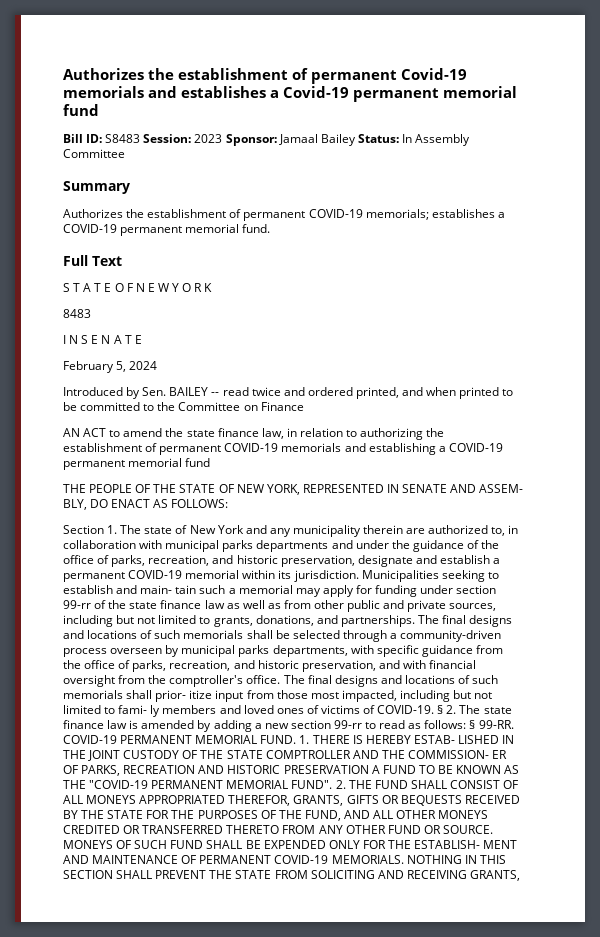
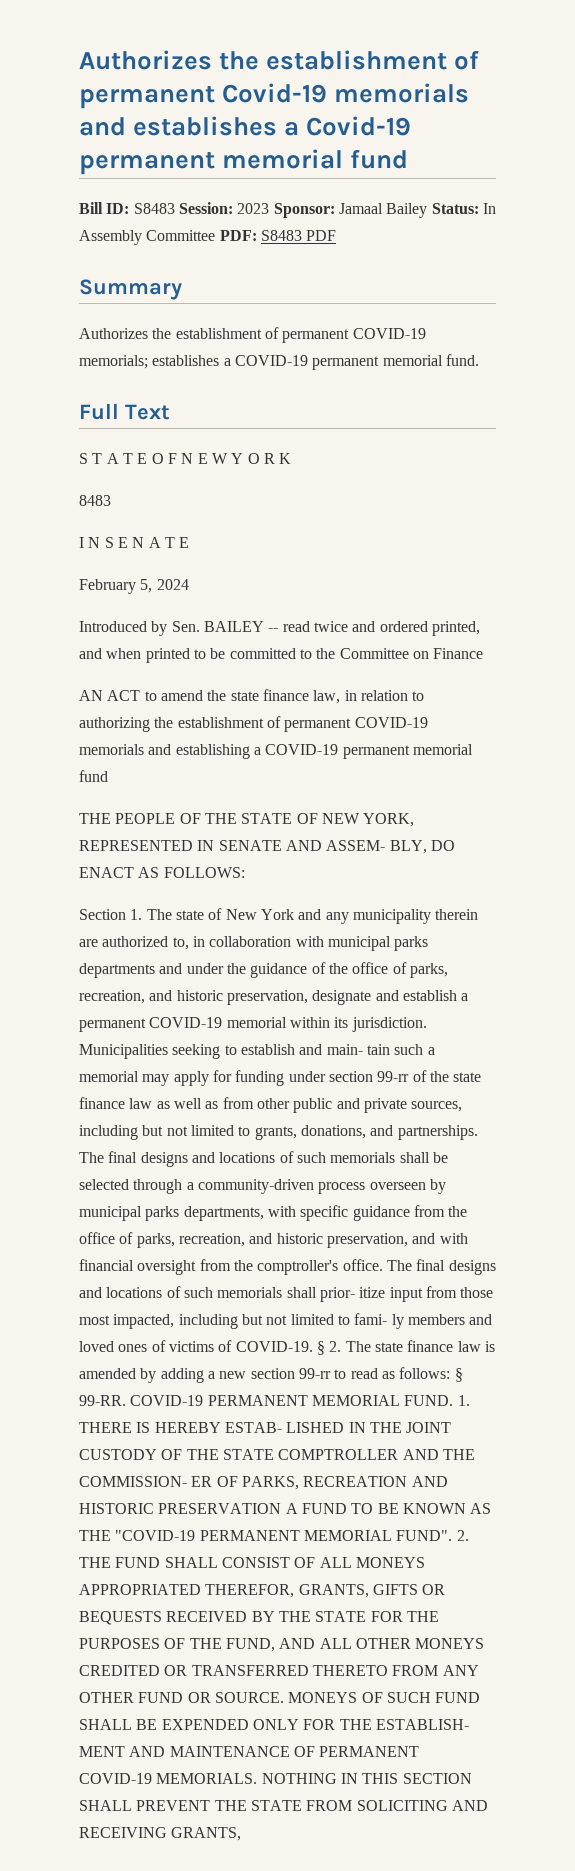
(125, 153) none -> [219,230,337,241] PDF: S8483 PDF

